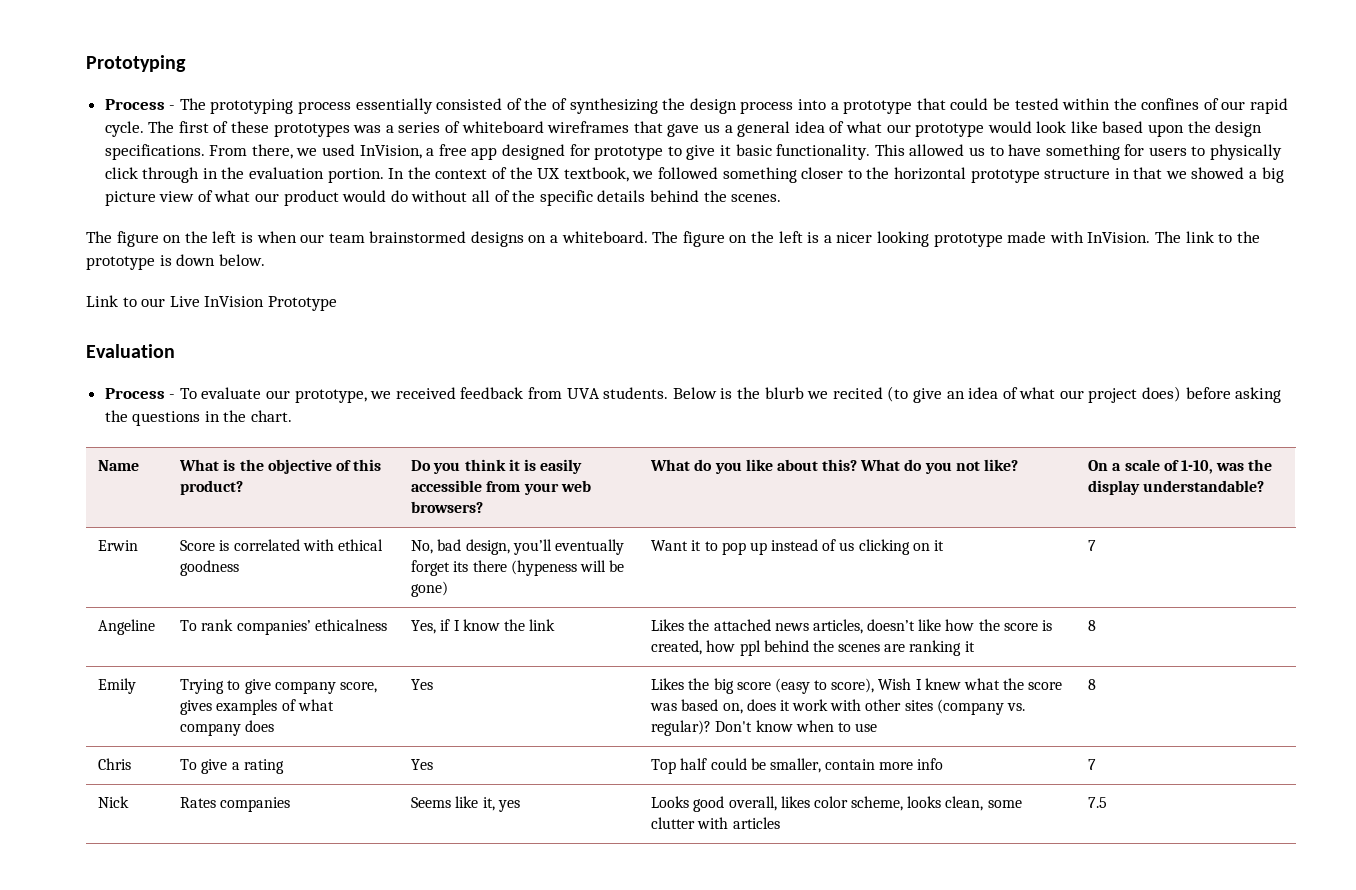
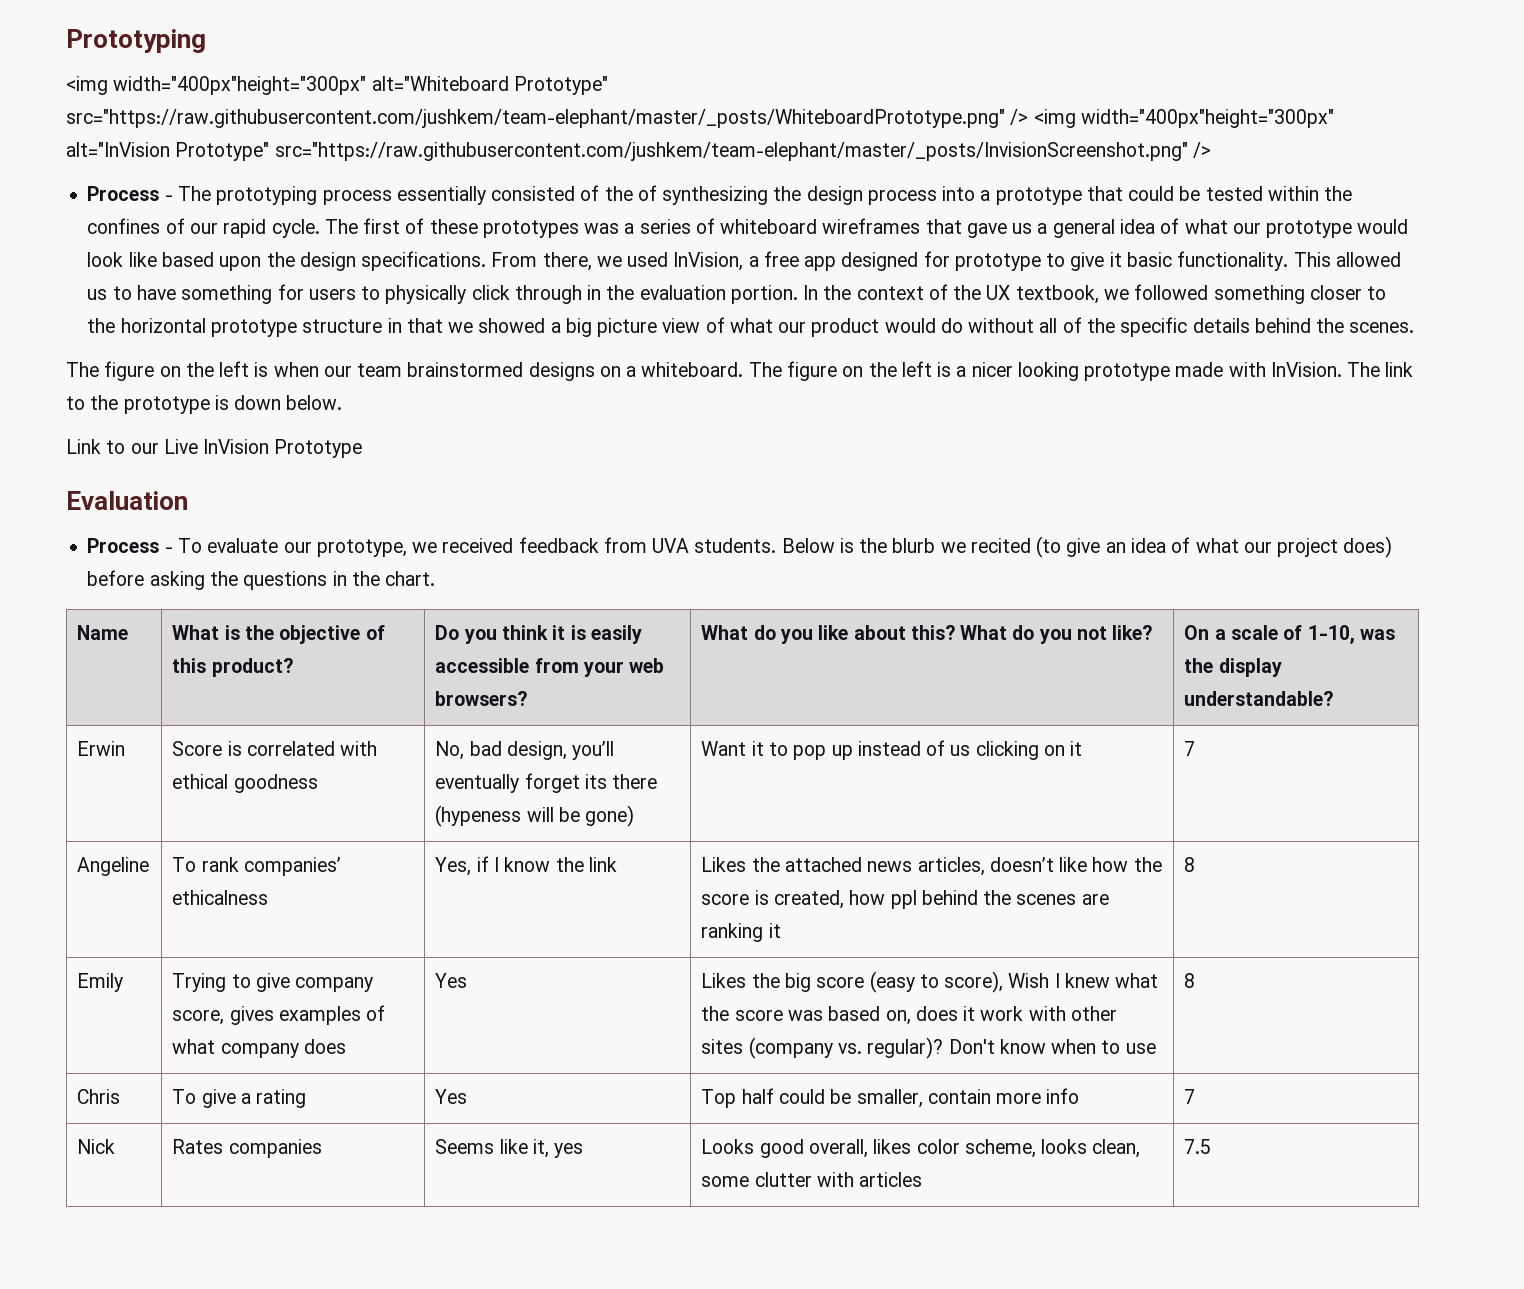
(186, 63) none -> [66,76,608,95] [66,109,1334,128] [66,142,1211,161] // <img width="400px"height="300px" alt="Whiteboard Prototype" src="https://raw.githubusercontent.com/jushkem/team-elephant/master/_posts/WhiteboardPrototype.png" /> <img width="400px"height="300px" alt="InVision Prototype" src="https://raw.githubusercontent.com/jushkem/team-elephant/master/_posts/InvisionScreenshot.png" />

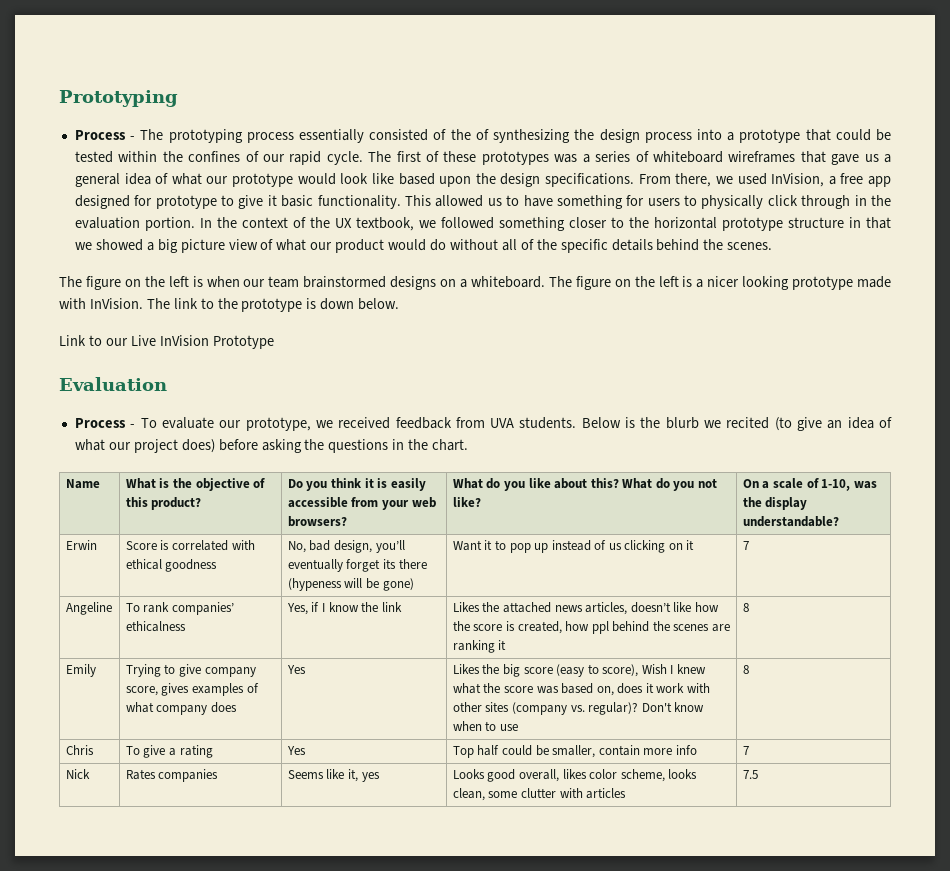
[66,76,608,95] [66,109,1334,128] [66,142,1211,161] // <img width="400px"height="300px" alt="Whiteboard Prototype" src="https://raw.githubusercontent.com/jushkem/team-elephant/master/_posts/WhiteboardPrototype.png" /> <img width="400px"height="300px" alt="InVision Prototype" src="https://raw.githubusercontent.com/jushkem/team-elephant/master/_posts/InvisionScreenshot.png" /> -> (178, 98) none

